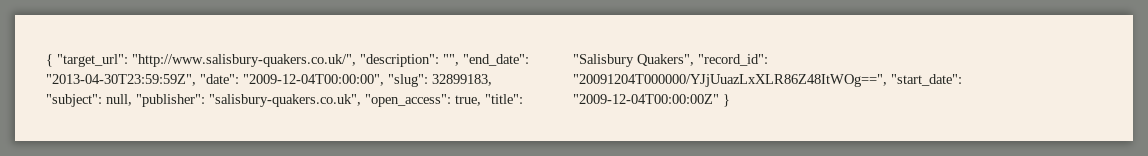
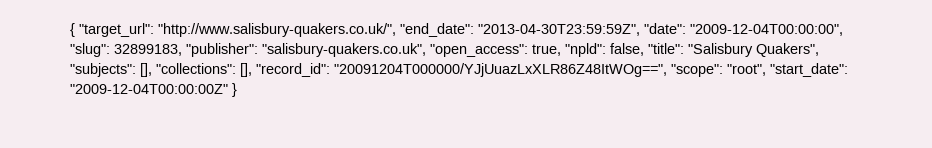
[360,54,459,67] "description": "", -> (396, 30) none
[46,94,132,107] "subject": null, -> (182, 50) none
(481, 100) none -> [565,43,644,57] "npld": false,
[698,54,768,66] [573,74,887,87] "record_id": "20091204T000000/YJjUuazLxXLR86Z48ItWOg==", -> [70,63,766,77] "subjects": [], "collections": [], "record_id": "20091204T000000/YJjUuazLxXLR86Z48ItWOg==", "scope": "root",

